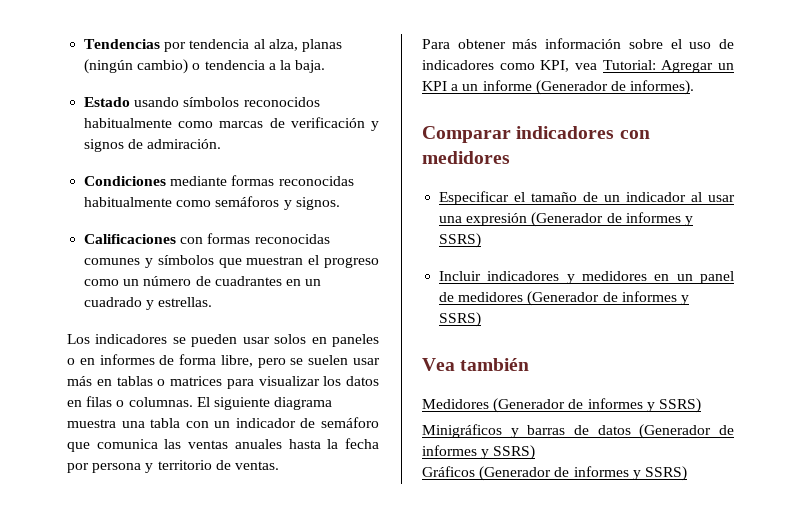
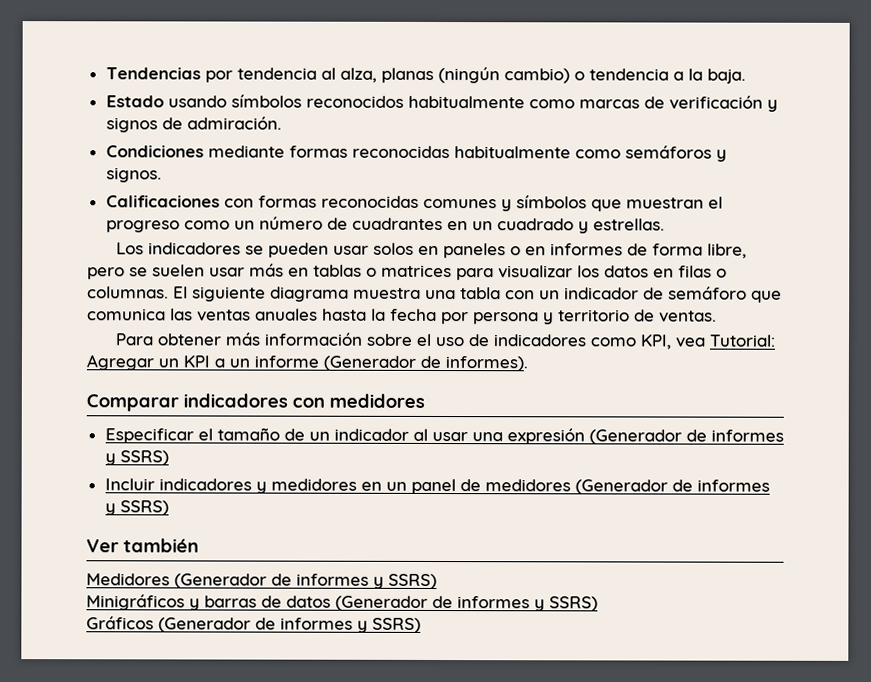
[422,358,455,371] Vea -> [86,539,119,553] Ver

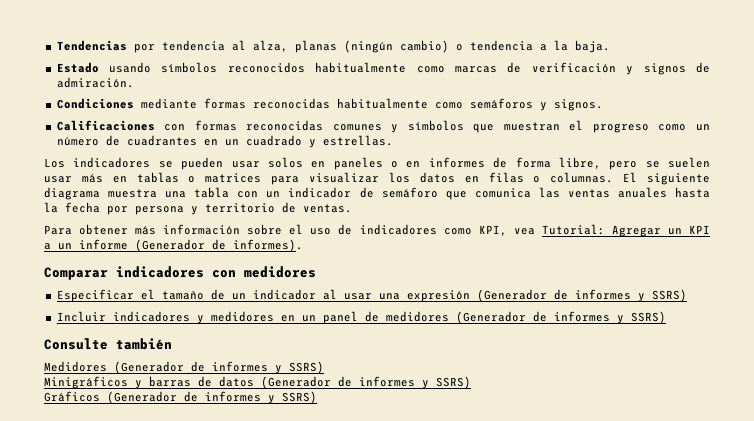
[86,539,119,553] Ver -> [44,338,108,350] Consulte

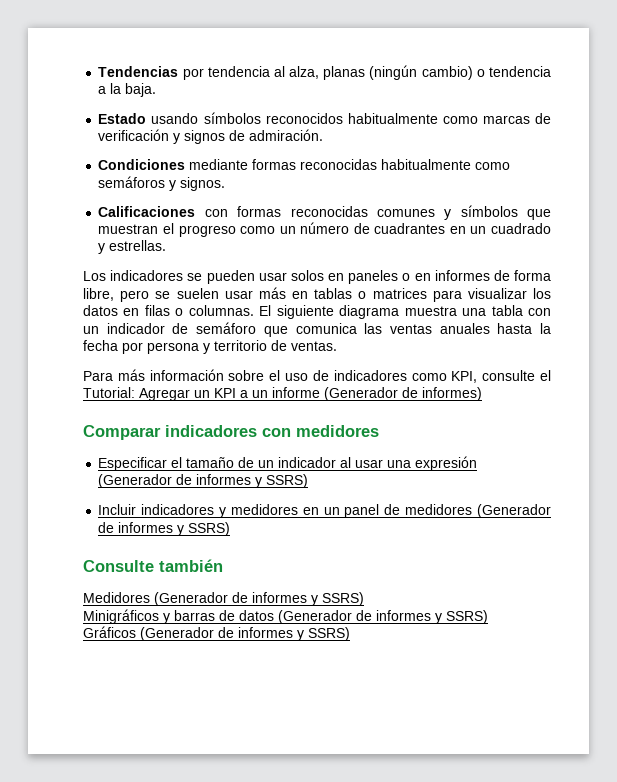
[79,224,129,235] obtener -> (113, 376) none
[513,228,535,235] vea -> [482,370,551,381] consulte el
[233,239,303,252] informes). -> [422,387,482,401] informes)

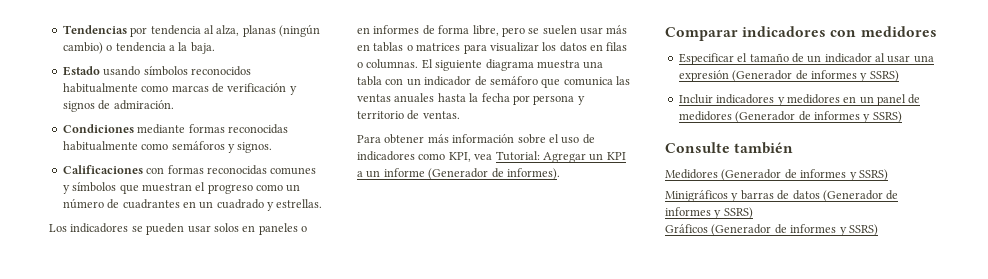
(113, 376) none -> [384,134,425,144] obtener
[482,370,551,381] consulte el -> [474,154,493,160] vea
[422,387,482,401] informes) -> [506,168,560,180] informes).

